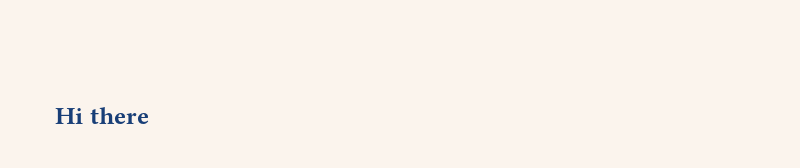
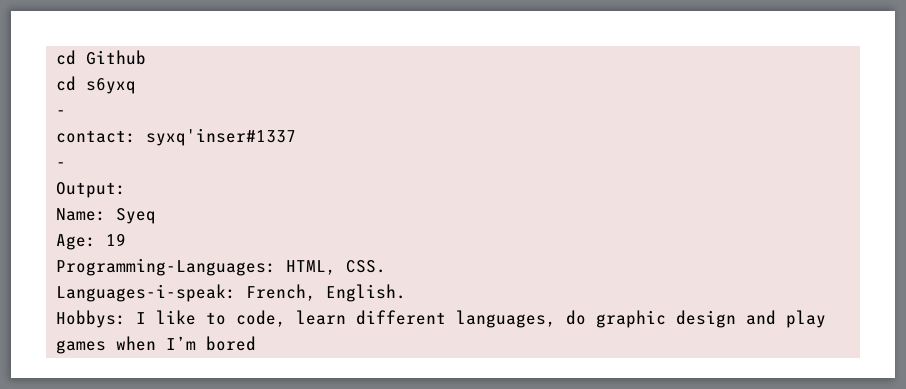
[55,107,149,124] Hi there -> [55,50,146,65] [55,76,136,94] [55,110,66,116] [55,128,296,146] [55,162,66,168] [55,182,126,198] [55,208,156,224] [55,233,126,250] [55,258,386,276] [55,284,406,302] [55,310,826,328] [55,336,256,354] cd Github // cd s6yxq // - // contact: syxq'inser#1337 // - // Output: // Name: Syeq // Age: 19 // Programming-Languages: HTML, CSS. // Languages-i-speak: French, English. // Hobbys: I like to code, learn different languages, do graphic design and play games when I’m bored

